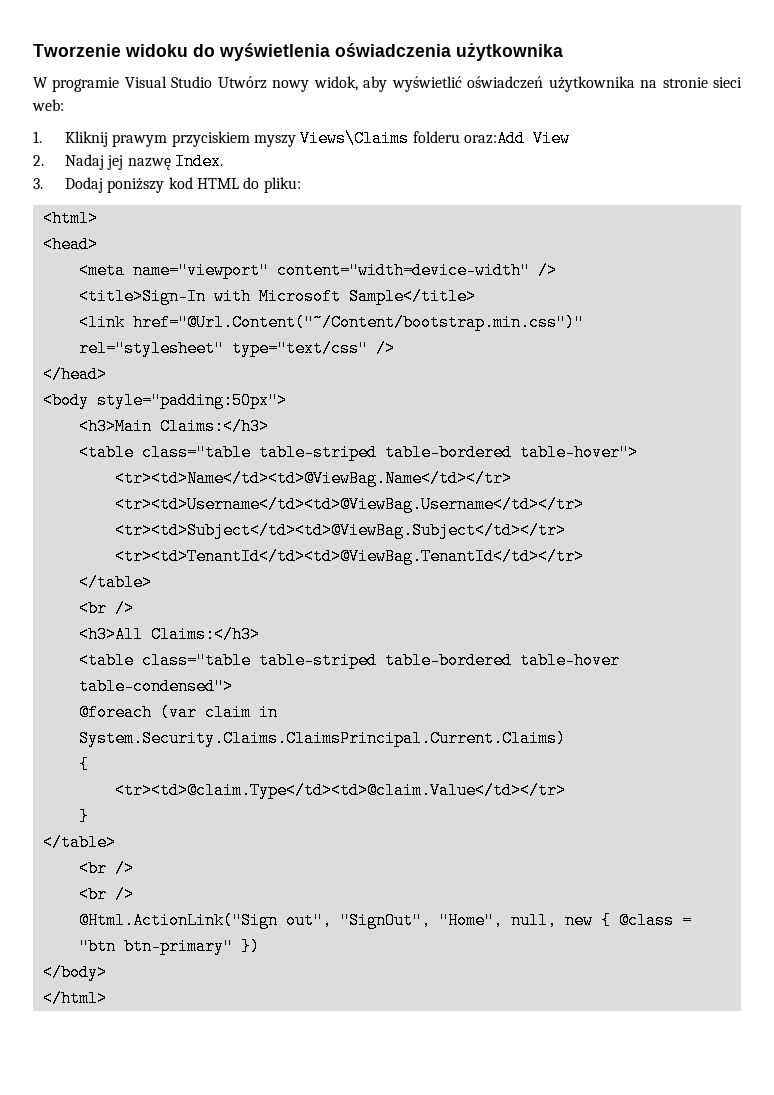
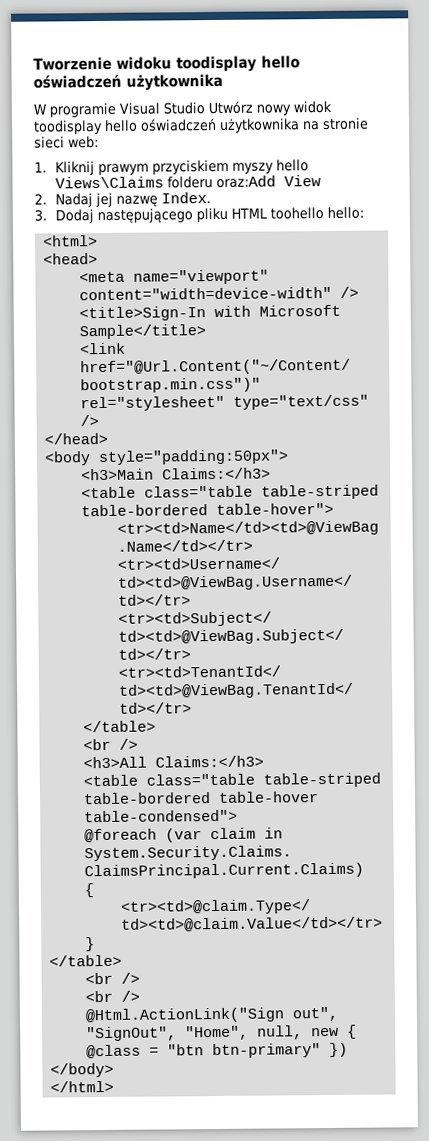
[193,43,451,61] do wyświetlenia oświadczenia -> [175,55,300,73] [33,74,122,89] toodisplay hello oświadczeń
[313,76,462,92] widok, aby wyświetlić -> [293,100,332,114] [33,119,138,135] widok toodisplay hello
(296, 141) none -> [275,159,309,172] hello
[107,177,301,193] poniższy kod HTML do pliku: -> [96,206,364,224] następującego pliku HTML toohello hello:

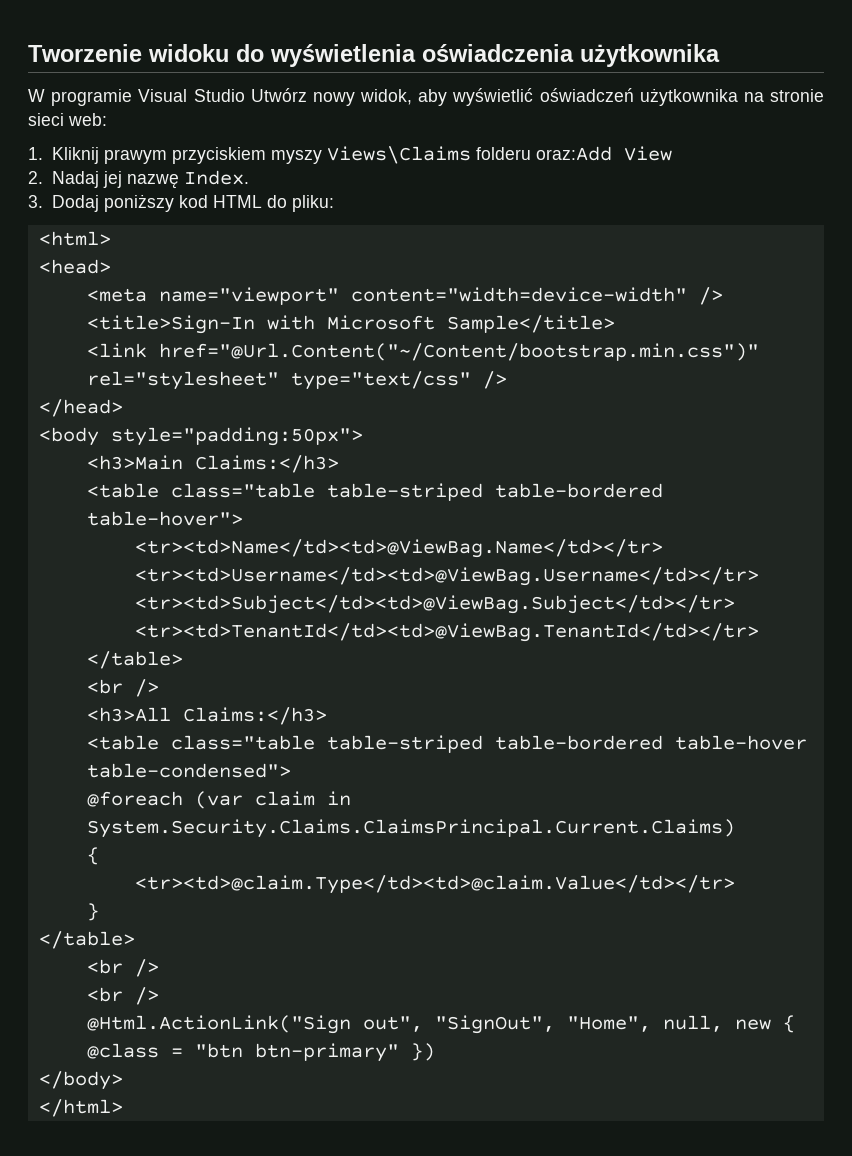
[175,55,300,73] [33,74,122,89] toodisplay hello oświadczeń -> [236,44,574,67] do wyświetlenia oświadczenia
[293,100,332,114] [33,119,138,135] widok toodisplay hello -> [360,88,534,106] widok, aby wyświetlić
[275,159,309,172] hello -> (322, 157) none
[96,206,364,224] następującego pliku HTML toohello hello: -> [103,194,334,212] poniższy kod HTML do pliku:

